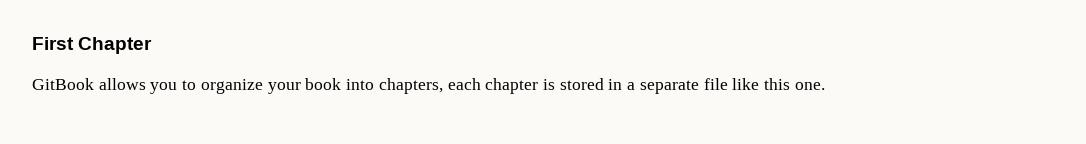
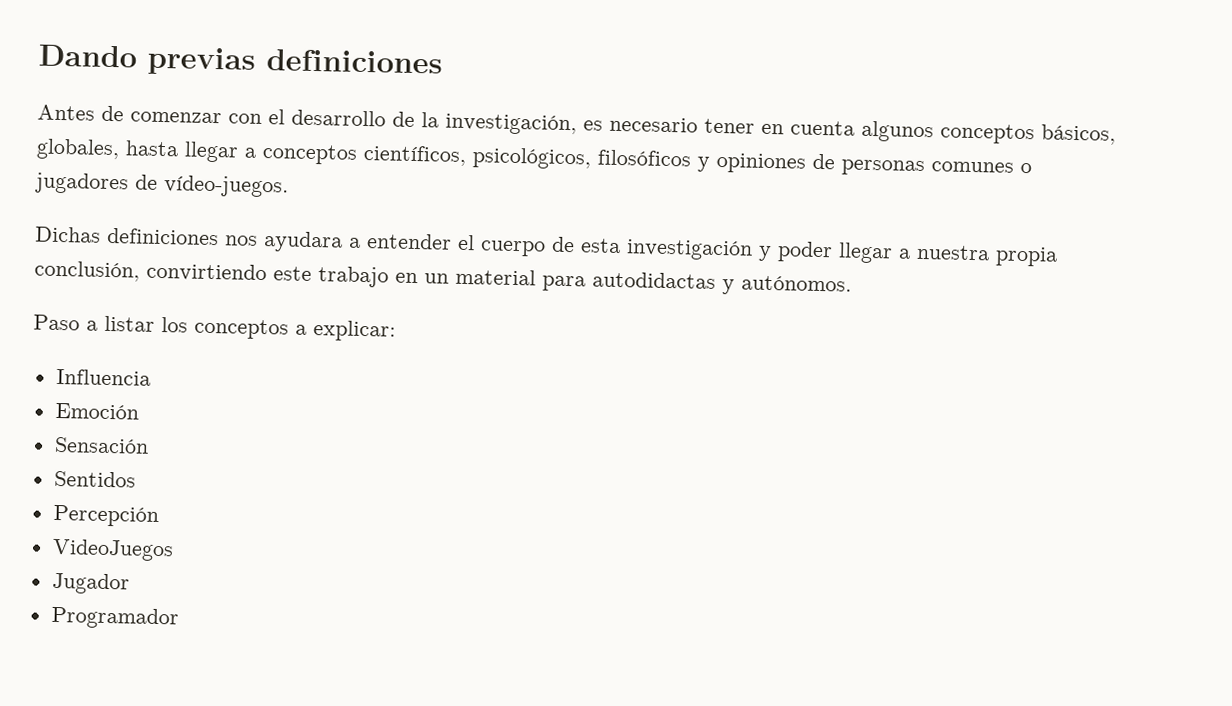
[32,37,153,54] [32,78,825,94] First Chapter // GitBook allows you to organize your book into chapters, each chapter is stored in a separate file like this one. -> [38,44,443,76] [37,104,1116,145] [36,138,1032,177] [35,172,289,198] [35,226,1058,267] [34,260,852,295] [33,314,396,342] [55,368,151,386] [54,402,139,420] [53,436,149,454] [53,470,136,488] [52,504,159,528] [51,538,174,562] [51,572,130,595] [50,606,179,630] Dando previas definiciones // Antes de comenzar con el desarrollo de la investigación, es necesario tener en cuenta algunos conceptos básicos, globales, hasta llegar a conceptos científicos, psicológicos, filosóficos y opiniones de personas comunes o jugadores de vídeo-juegos. // Dichas definiciones nos ayudara a entender el cuerpo de esta investigación y poder llegar a nuestra propia conclusión, convirtiendo este trabajo en un material para autodidactas y autónomos. // Paso a listar los conceptos a explicar: // Influencia // Emoción // Sensación // Sentidos // Percepción // VideoJuegos // Jugador // Programador

